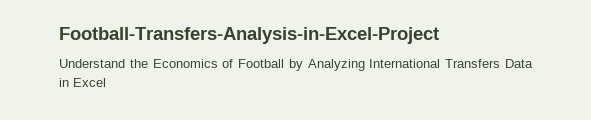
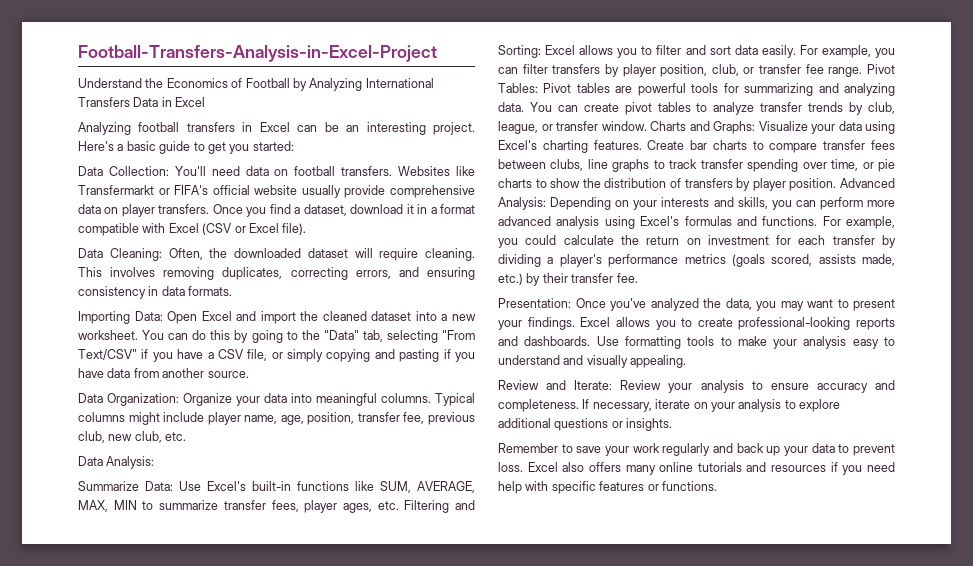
(106, 82) none -> [78,122,476,135] [78,141,294,154] [78,166,476,176] [78,185,475,198] [78,204,475,217] [78,223,307,236] [78,248,475,261] [78,267,476,280] [78,286,233,299] [78,311,476,324] [78,330,475,343] [78,349,475,362] [78,368,249,378] [78,393,475,406] [78,412,475,425] [78,431,187,443] [78,456,155,469] [78,481,475,493] [78,500,475,513] [498,45,895,58] [498,64,895,77] [498,83,895,96] [498,102,896,115] [498,121,895,134] [498,140,895,153] [498,159,895,172] [498,178,895,191] [498,197,895,210] [498,216,895,229] [498,235,896,248] [498,254,895,267] [498,273,638,286] [498,298,895,311] [498,317,895,330] [498,336,895,349] [498,355,687,368] [498,380,895,393] [498,399,840,412] [498,418,673,431] [498,443,895,456] [498,462,895,475] [498,481,717,494] // Analyzing football transfers in Excel can be an interesting project. Here's a basic guide to get you started: // Data Collection: You'll need data on football transfers. Websites like Transfermarkt or FIFA's official website usually provide comprehensive data on player transfers. Once you find a dataset, download it in a format compatible with Excel (CSV or Excel file). // Data Cleaning: Often, the downloaded dataset will require cleaning. This involves removing duplicates, correcting errors, and ensuring consistency in data formats. // Importing Data: Open Excel and import the cleaned dataset into a new worksheet. You can do this by going to the "Data" tab, selecting "From Text/CSV" if you have a CSV file, or simply copying and pasting if you have data from another source. // Data Organization: Organize your data into meaningful columns. Typical columns might include player name, age, position, transfer fee, previous club, new club, etc. // Data Analysis: // Summarize Data: Use Excel's built-in functions like SUM, AVERAGE, MAX, MIN to summarize transfer fees, player ages, etc. Filtering and Sorting: Excel allows you to filter and sort data easily. For example, you can filter transfers by player position, club, or transfer fee range. Pivot Tables: Pivot tables are powerful tools for summarizing and analyzing data. You can create pivot tables to analyze transfer trends by club, league, or transfer window. Charts and Graphs: Visualize your data using Excel's charting features. Create bar charts to compare transfer fees between clubs, line graphs to track transfer spending over time, or pie charts to show the distribution of transfers by player position. Advanced Analysis: Depending on your interests and skills, you can perform more advanced analysis using Excel's formulas and functions. For example, you could calculate the return on investment for each transfer by dividing a player's performance metrics (goals scored, assists made, etc.) by their transfer fee. // Presentation: Once you've analyzed the data, you may want to present your findings. Excel allows you to create professional-looking reports and dashboards. Use formatting tools to make your analysis easy to understand and visually appealing. // Review and Iterate: Review your analysis to ensure accuracy and completeness. If necessary, iterate on your analysis to explore additional questions or insights. // Remember to save your work regularly and back up your data to prevent loss. Excel also offers many online tutorials and resources if you need help with specific features or functions.

